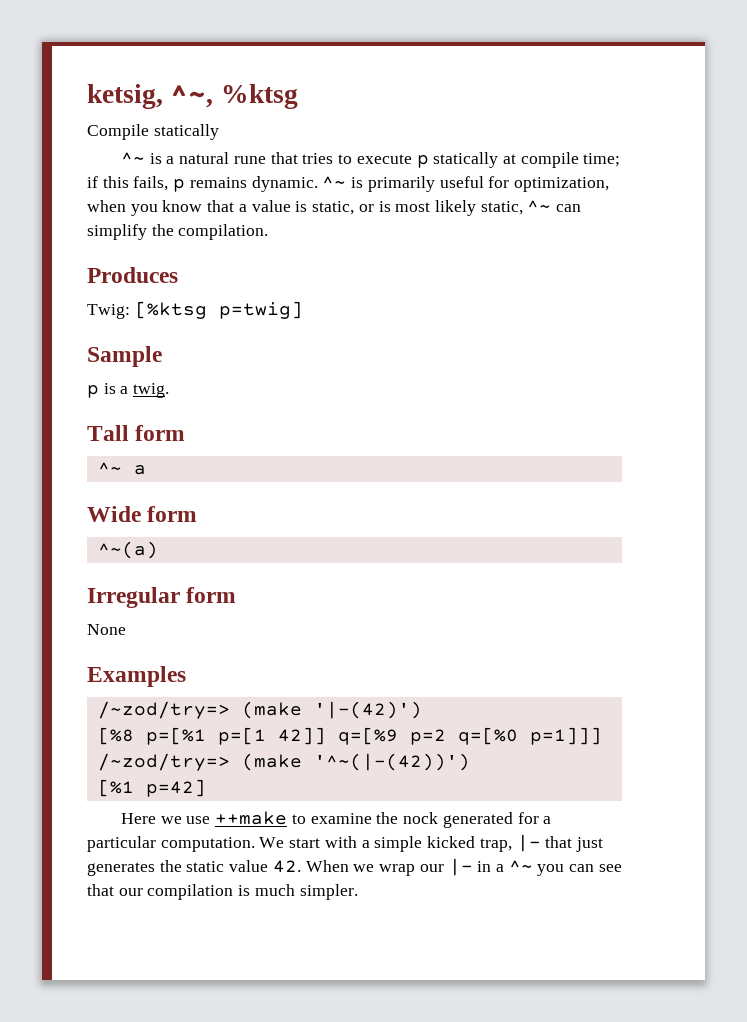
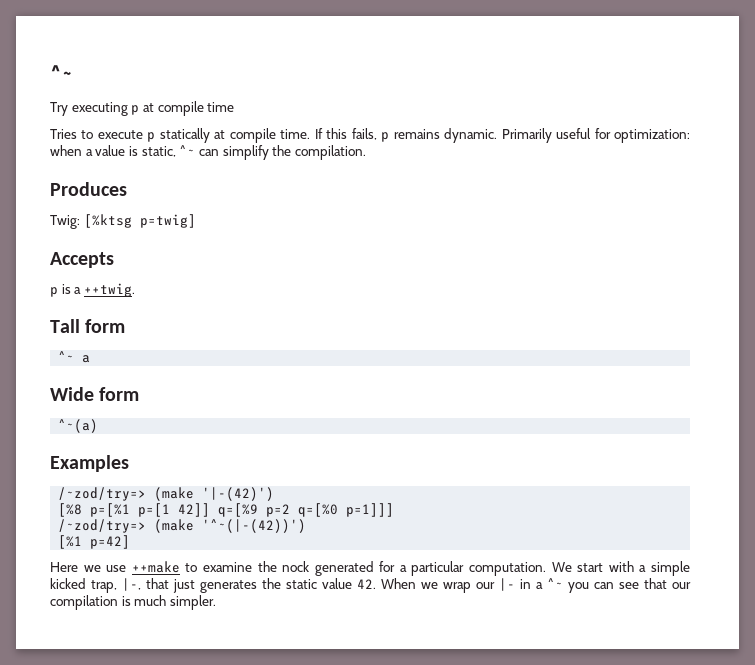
[87,84,298,109] [87,124,219,140] [121,152,334,164] ketsig, ^~, %ktsg // Compile statically // ^~ is a natural rune that tries -> [50,65,74,82] [50,101,235,116] [50,129,77,139] ^~ // Try executing p at compile time // Tries
[583,153,621,167] [87,176,98,188] time; if -> [280,128,323,139] time. If
[322,176,609,192] [87,200,476,216] ^~ is primarily useful for optimization, when you know that a value is static, or is most likely -> [501,128,691,143] [50,145,138,156] Primarily useful for optimization: when a value is
[87,346,162,367] Sample -> [50,252,114,268] Accepts
[133,383,170,398] twig. -> [83,283,135,297] ++twig.
[87,587,237,608] [87,624,126,635] // Irregular form // None -> (99, 426) none
[516,834,541,852] |- -> [122,578,141,591] |-,

